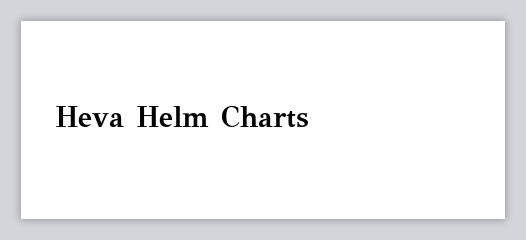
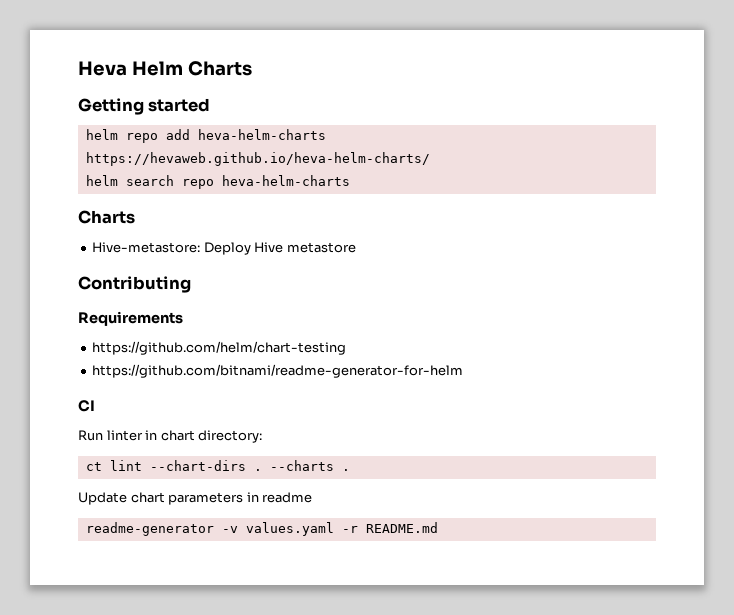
(309, 116) none -> [78,98,211,115] [85,129,326,143] [85,152,430,166] [85,175,350,189] [78,210,135,224] [92,242,356,255] [78,276,191,293] [78,311,183,326] [92,341,347,355] [92,364,464,378] [78,400,95,412] [78,430,263,443] [85,460,350,471] [78,492,313,505] [85,522,438,536] // Getting started // helm repo add heva-helm-charts https://hevaweb.github.io/heva-helm-charts/ // helm search repo heva-helm-charts // Charts // Hive-metastore: Deploy Hive metastore // Contributing // Requirements // https://github.com/helm/chart-testing // https://github.com/bitnami/readme-generator-for-helm // CI // Run linter in chart directory: // ct lint --chart-dirs . --charts . // Update chart parameters in readme // readme-generator -v values.yaml -r README.md

